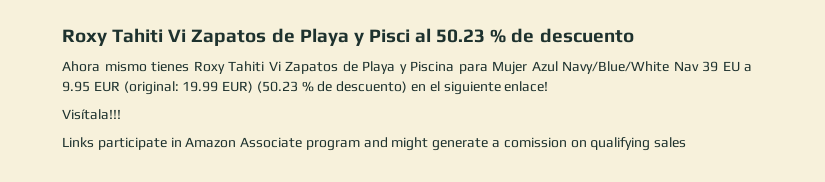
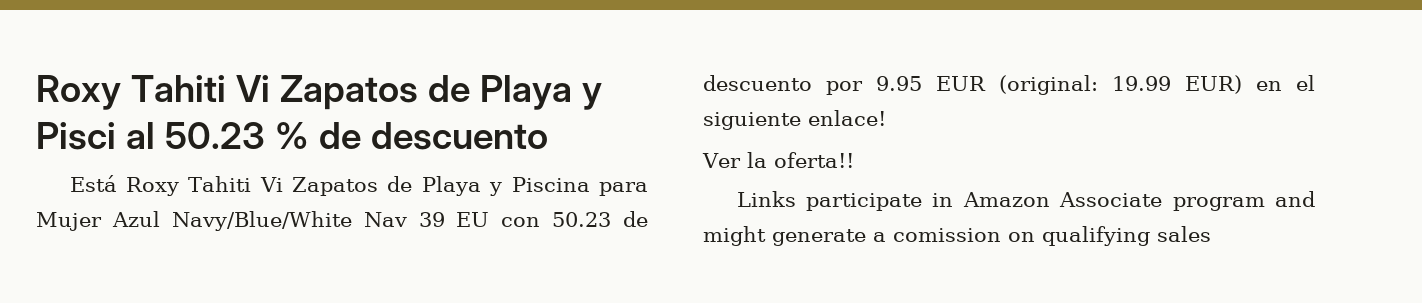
[62,61,189,72] Ahora mismo tienes -> [69,175,117,192] Está
[744,64,752,72] a -> [501,211,648,227] [703,75,863,95] con 50.23 de descuento por
[256,81,408,93] (50.23 % de descuento) -> (1242, 84) none
[62,109,121,120] Visítala!!! -> [702,152,854,168] Ver la oferta!!

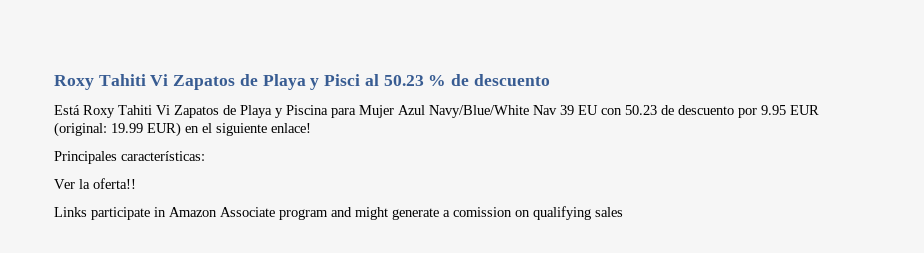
(886, 118) none -> [54,151,205,164] // Principales características:

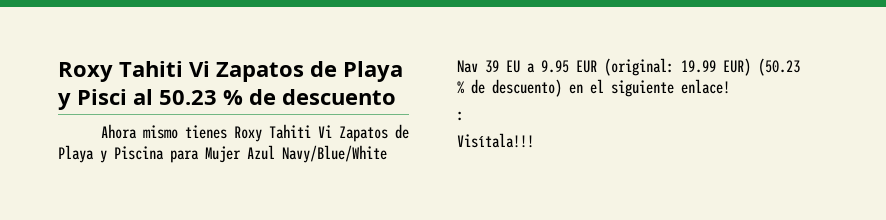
[54,105,80,115] Está -> [100,124,227,139] Ahora mismo tienes
[601,105,757,118] con 50.23 de descuento por -> [527,63,535,73] a
(181, 129) none -> [758,58,800,76] [457,79,562,97] (50.23 % de descuento)
[54,151,205,164] [54,178,136,189] [54,206,623,220] Principales características: // Ver la oferta!! // Links participate in Amazon Associate program and might generate a comission on qualifying sales -> [457,111,464,121] [457,133,534,148] : // Visítala!!!

